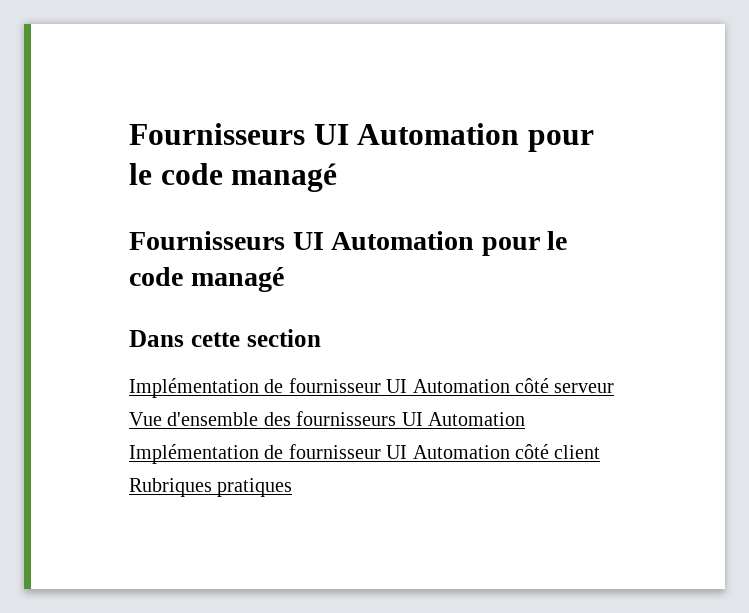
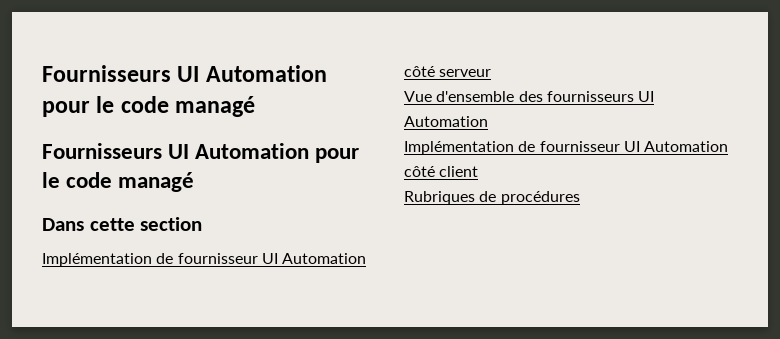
[217,478,293,497] pratiques -> [479,191,580,205] de procédures

